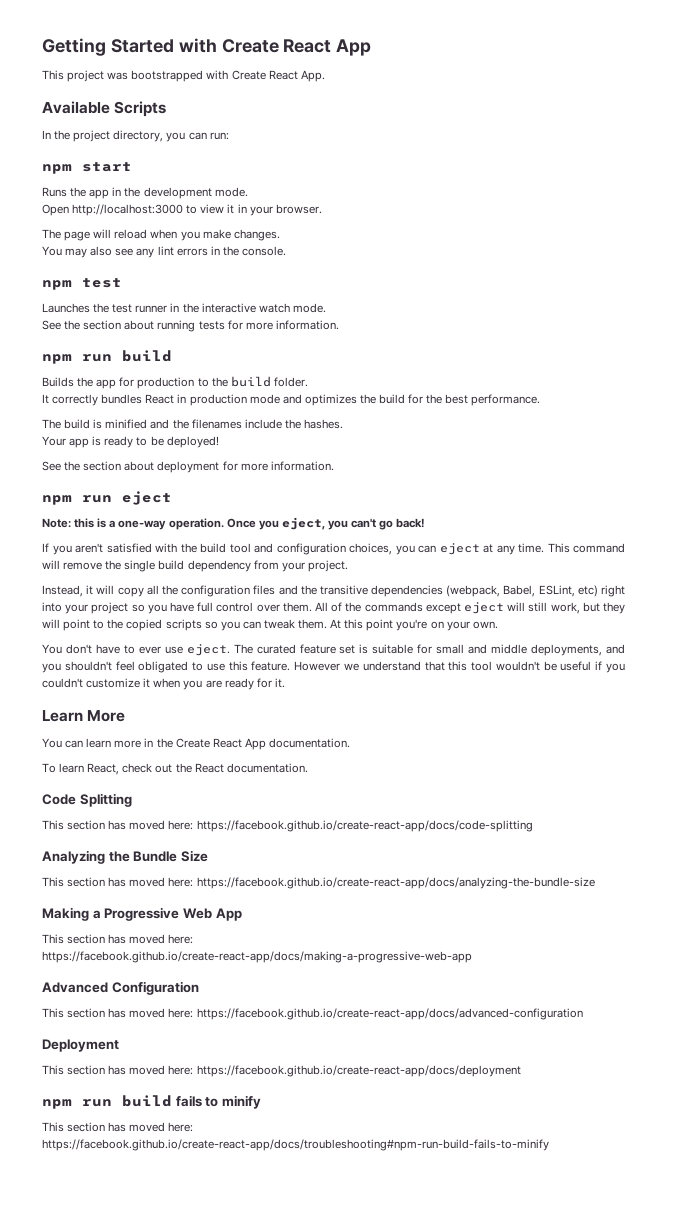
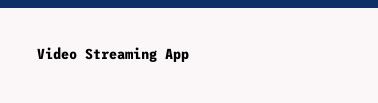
[42,38,372,56] [42,70,325,82] [42,101,167,117] [42,130,229,142] [42,162,132,174] [42,187,248,199] [42,204,322,216] [42,229,280,241] [42,246,286,258] [42,278,122,290] [42,303,326,313] [42,320,339,332] [42,350,172,364] [42,376,308,389] [42,394,541,406] [42,419,343,429] [42,436,219,448] [42,461,334,473] [42,491,172,505] [42,517,426,530] [42,543,625,555] [42,560,348,572] [42,585,625,597] [42,602,625,614] [42,619,498,631] [42,644,626,656] [42,661,625,673] [42,678,285,690] [42,710,126,722] [42,738,350,750] [42,763,308,775] [42,793,132,807] [42,820,533,832] [42,850,208,864] [42,877,595,889] [42,907,242,921] [42,934,194,944] [42,951,472,963] [42,981,199,995] [42,1008,583,1020] [42,1039,119,1052] [42,1065,521,1077] [42,1095,261,1109] [42,1122,194,1132] [42,1139,549,1151] Getting Started with Create React App // This project was bootstrapped with Create React App. // Available Scripts // In the project directory, you can run: // npm start // Runs the app in the development mode. // Open http://localhost:3000 to view it in your browser. // The page will reload when you make changes. // You may also see any lint errors in the console. // npm test // Launches the test runner in the interactive watch mode. // See the section about running tests for more information. // npm run build // Builds the app for production to the build folder. // It correctly bundles React in production mode and optimizes the build for the best performance. // The build is minified and the filenames include the hashes. // Your app is ready to be deployed! // See the section about deployment for more information. // npm run eject // Note: this is a one-way operation. Once you eject, you can't go back! // If you aren't satisfied with the build tool and configuration choices, you can eject at any time. This command will remove the single build dependency from your project. // Instead, it will copy all the configuration files and the transitive dependencies (webpack, Babel, ESLint, etc) right into your project so you have full control over them. All of the commands except eject will still work, but they will point to the copied scripts so you can tweak them. At this point you're on your own. // You don't have to ever use eject. The curated feature set is suitable for small and middle deployments, and you shouldn't feel obligated to use this feature. However we understand that this tool wouldn't be useful if you couldn't customize it when you are ready for it. // Learn More // You can learn more in the Create React App documentation. // To learn React, check out the React documentation. // Code Splitting // This section has moved here: https://facebook.github.io/create-react-app/docs/code-splitting // Analyzing the Bundle Size // This section has moved here: https://facebook.github.io/create-react-app/docs/analyzing-the-bundle-size // Making a Progressive Web App // This section has moved here: https://facebook.github.io/create-react-app/docs/making-a-progressive-web-app // Advanced Configuration // This section has moved here: https://facebook.github.io/create-react-app/docs/advanced-configuration // Deployment // This section has moved here: https://facebook.github.io/create-react-app/docs/deployment // npm run build fails to minify // This section has moved here: https://facebook.github.io/create-react-app/docs/troubleshooting#npm-run-build-fails-to-minify -> [37,47,189,62] Video Streaming App

